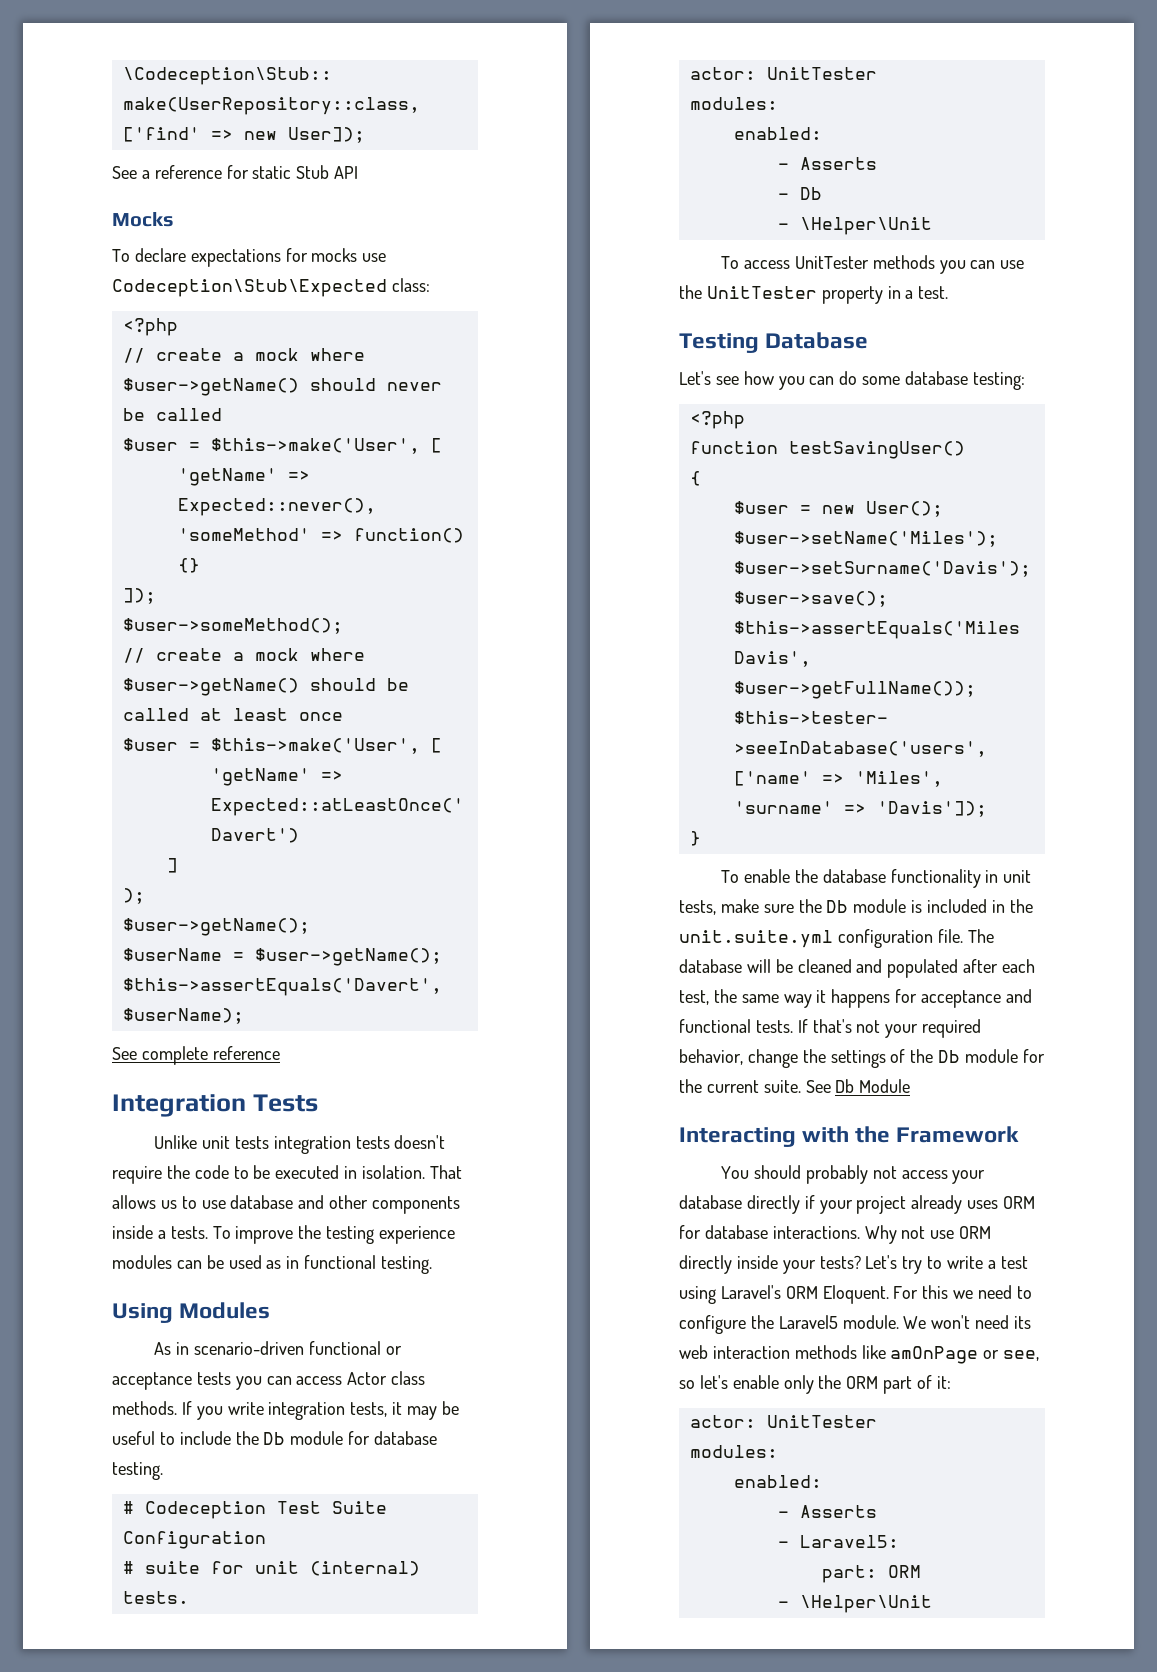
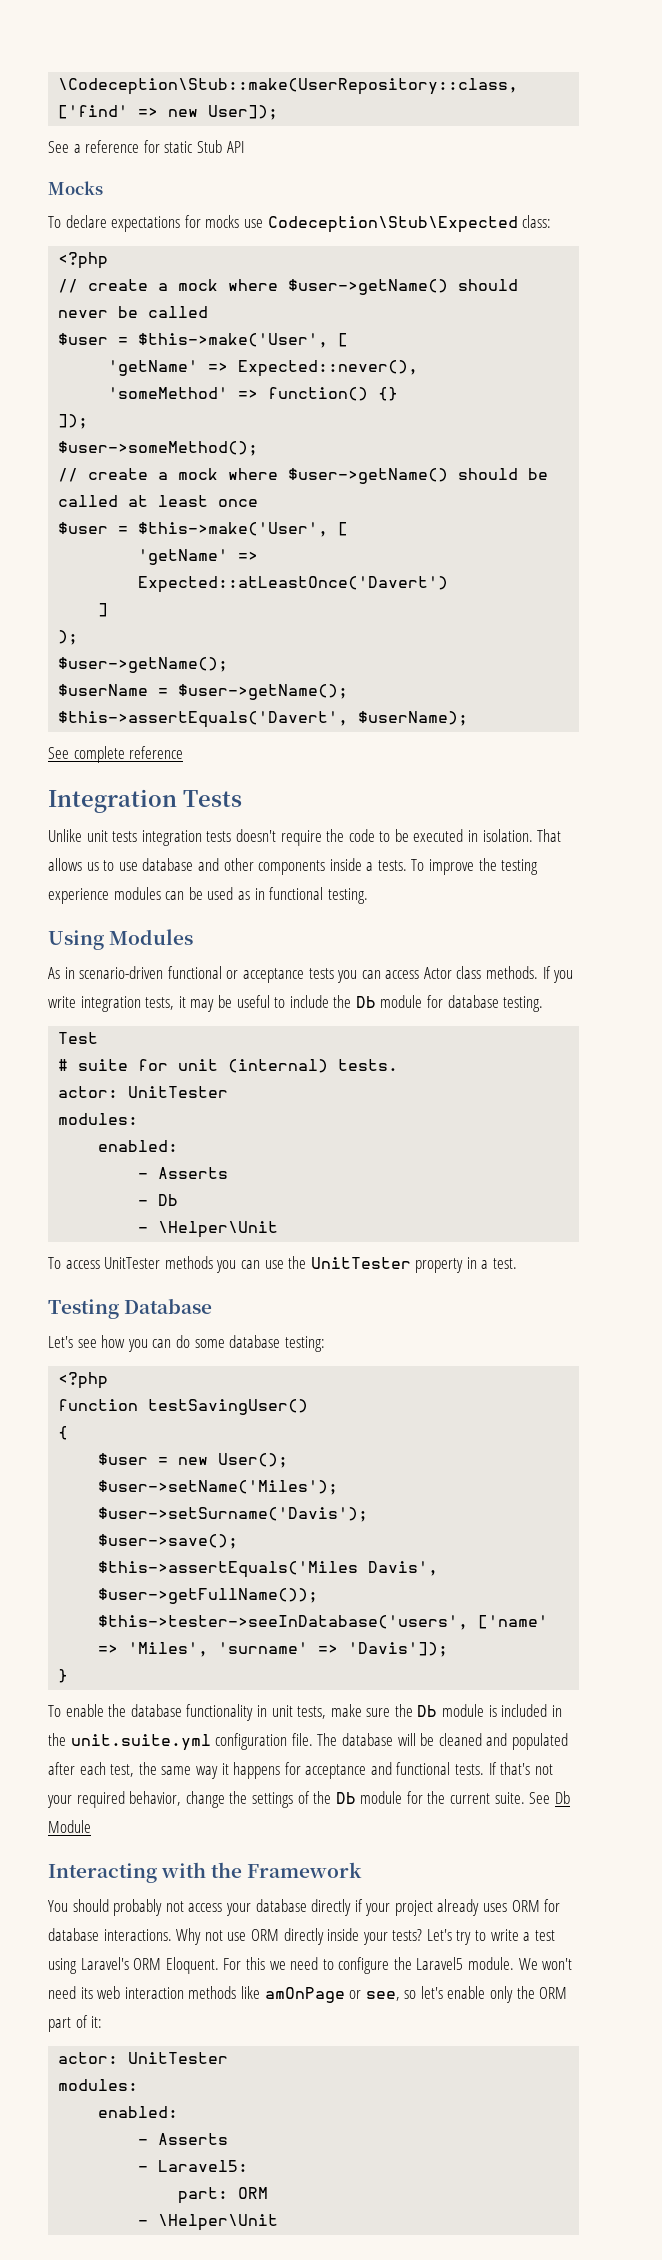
[122,1501,266,1519] # Codeception -> (544, 1004) none
[331,1501,387,1514] [122,1531,266,1549] Suite Configuration -> (99, 1038) none

